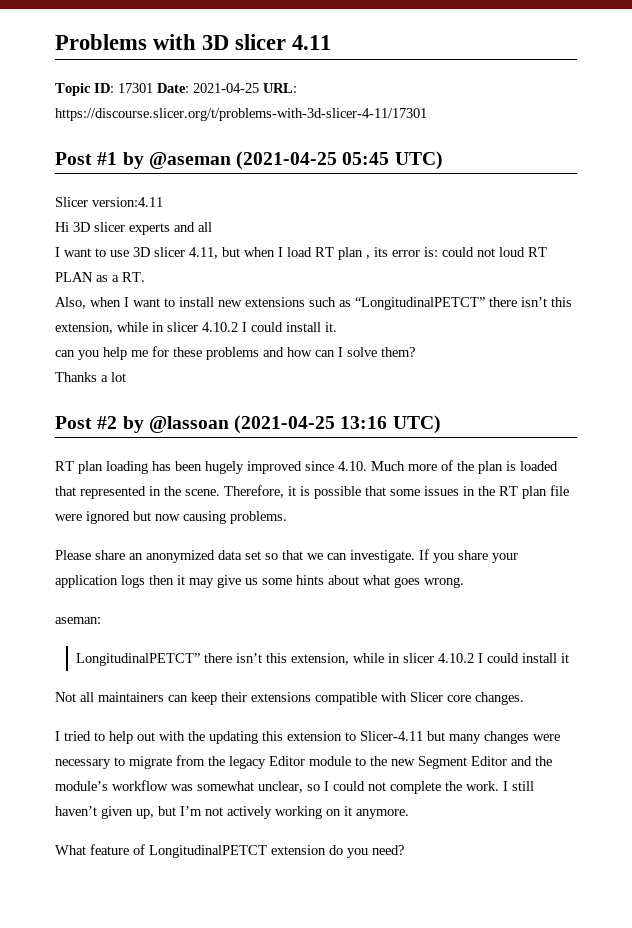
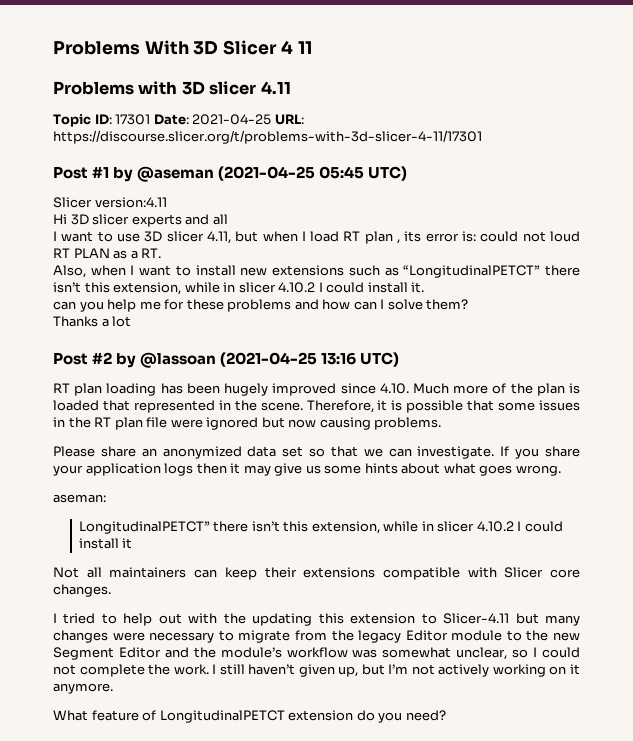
[55,34,147,50] Problems -> [53,40,312,55] [53,81,134,95] Problems With 3D Slicer 4 11 // Problems

